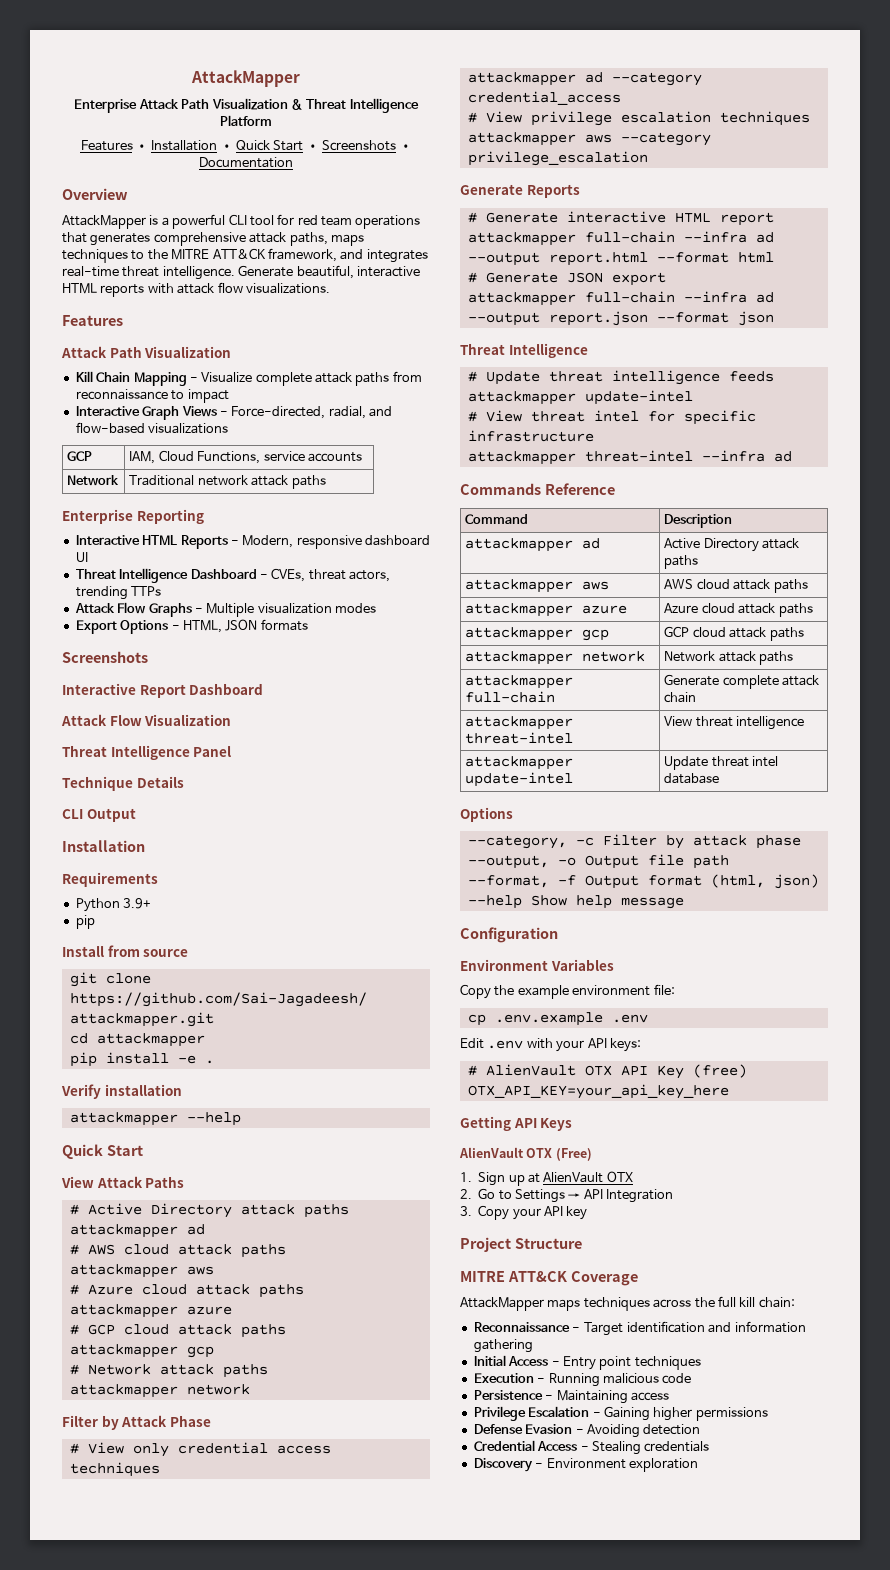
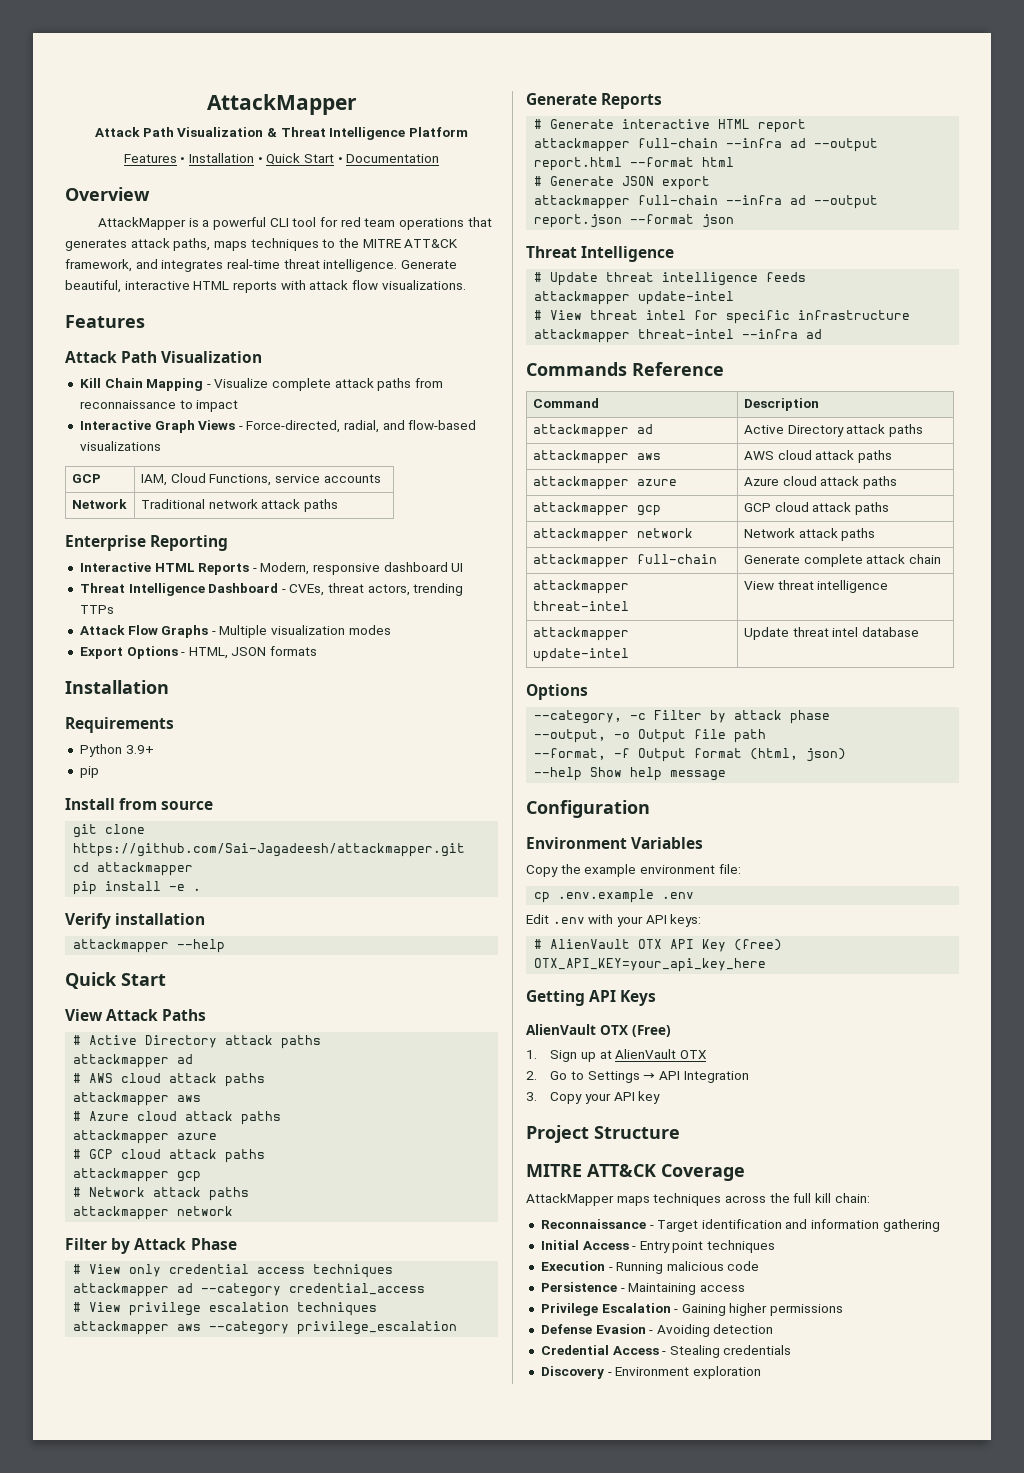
[74,99,138,113] Enterprise -> (357, 104) none
[322,140,412,151] Screenshots • -> (343, 160) none
[153,232,246,246] comprehensive -> (127, 245) none
[62,651,148,663] [62,683,264,698] [61,714,232,726] [62,745,232,760] [62,776,184,791] [62,808,136,822] // Screenshots // Interactive Report Dashboard // Attack Flow Visualization // Threat Intelligence Panel // Technique Details // CLI Output -> (318, 651) none

